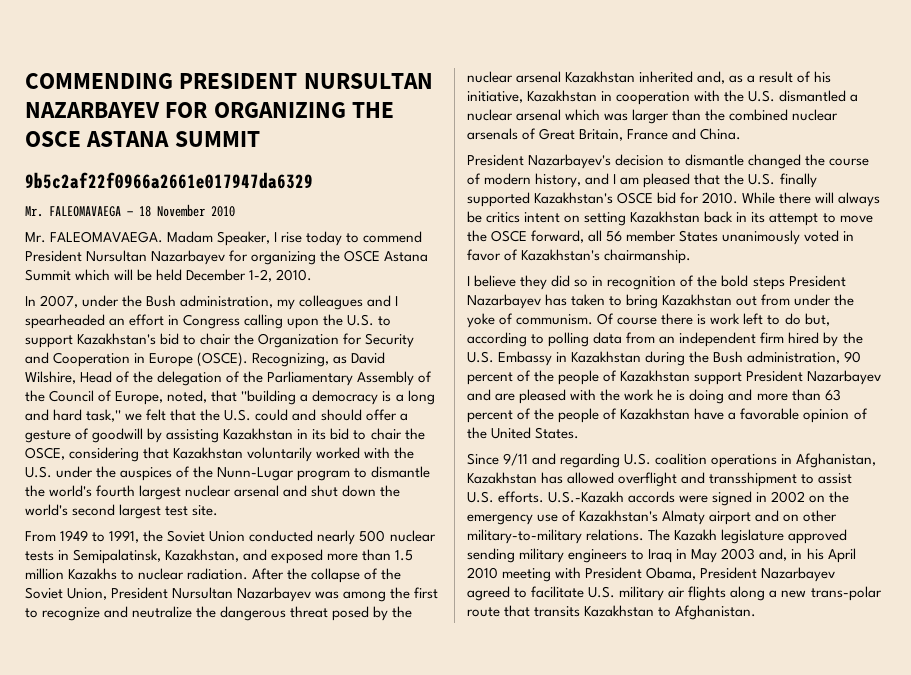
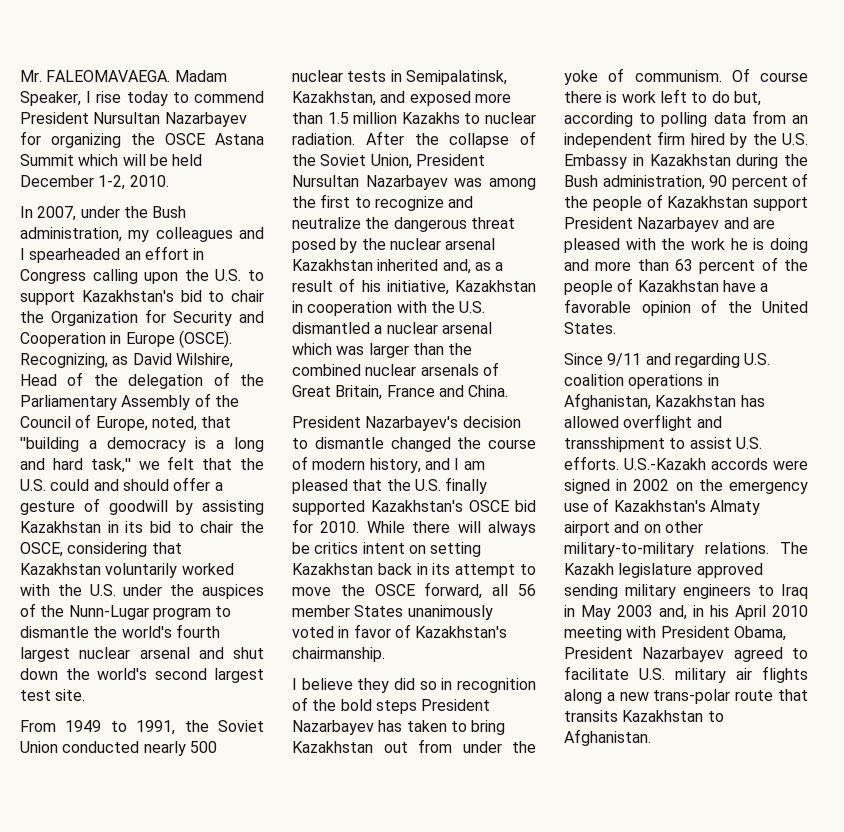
[25,73,433,89] [25,102,395,118] [25,131,260,147] [25,172,313,189] [25,204,235,217] COMMENDING PRESIDENT NURSULTAN NAZARBAYEV FOR ORGANIZING THE OSCE ASTANA SUMMIT // 9b5c2af22f0966a2661e017947da6329 // Mr. FALEOMAVAEGA — 18 November 2010 // -> (20, 76) none

